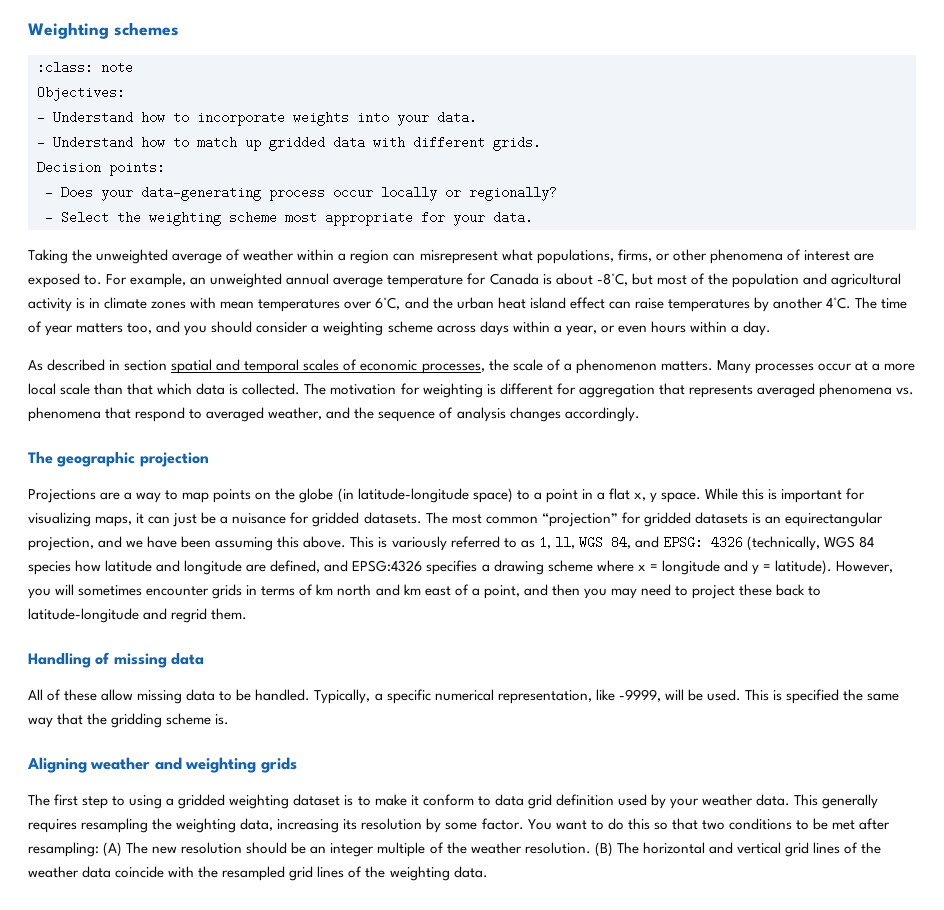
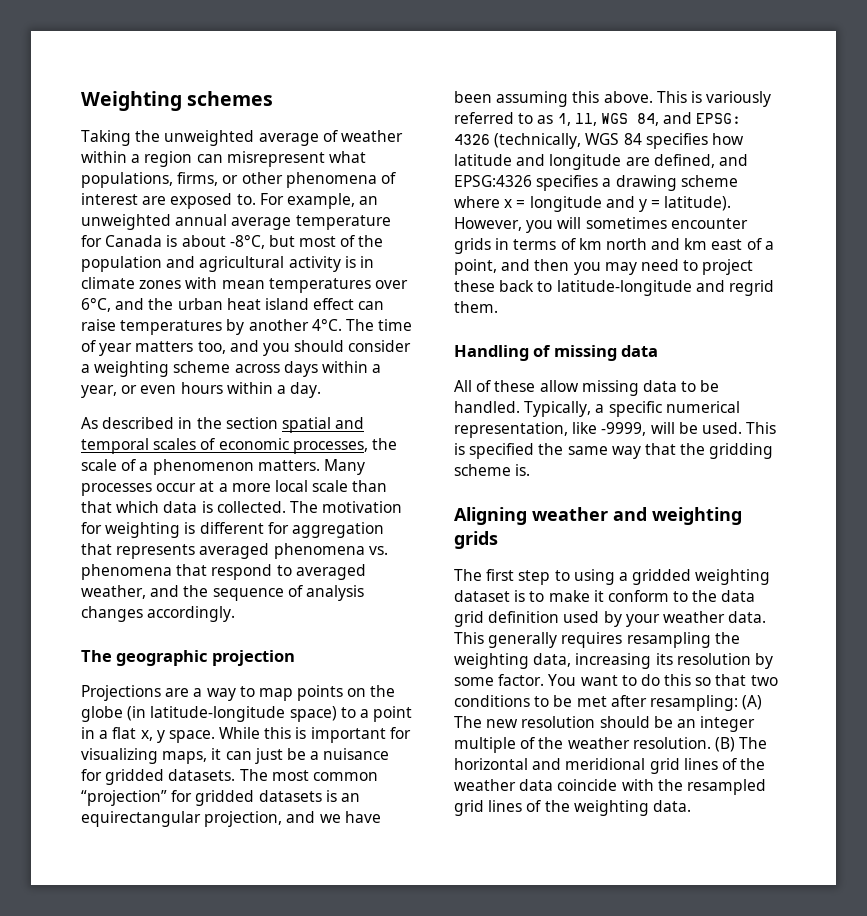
[37,61,133,74] [37,86,125,101] [37,111,477,126] [37,136,541,151] [37,161,165,176] [45,186,557,201] [45,211,533,226] // :class: note // Objectives: // - Understand how to incorporate weights into your data. // - Understand how to match up gridded data with different grids. // Decision points: // - Does your data-generating process occur locally or regionally? // - Select the weighting scheme most appropriate for your data. -> (274, 98) none
(121, 365) none -> [196,417,222,429] the
[28,561,71,575] species -> [645,133,708,149] specifies
(491, 801) none -> [692,590,718,602] the
[736,842,781,854] vertical -> [565,758,646,770] meridional

